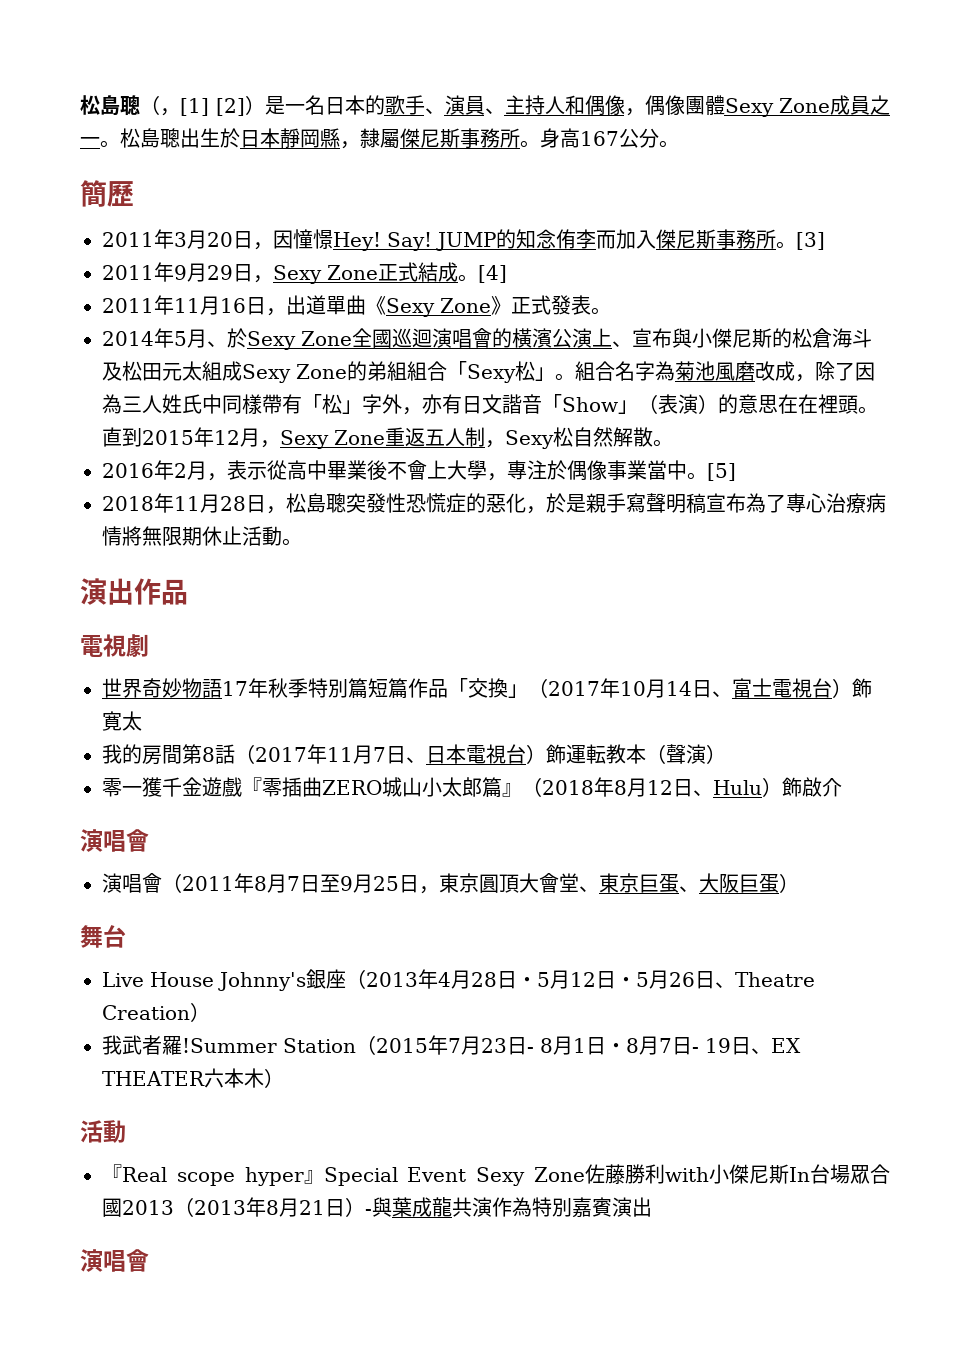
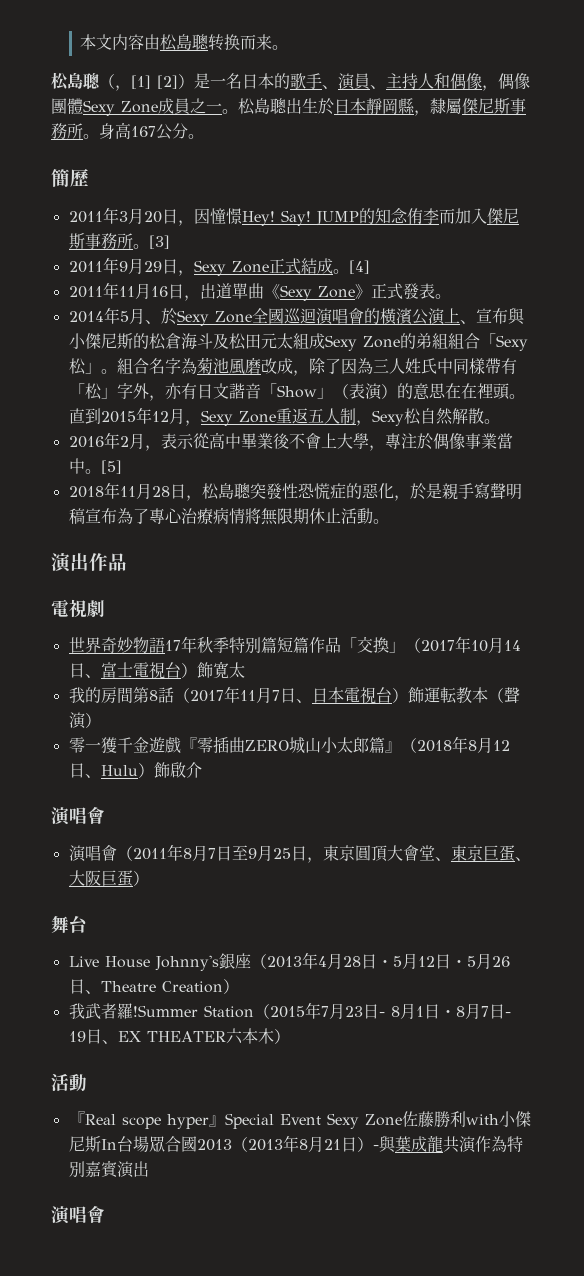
(80, 105) none -> [80,34,289,51] 本文内容由松島聰转换而来。 //

